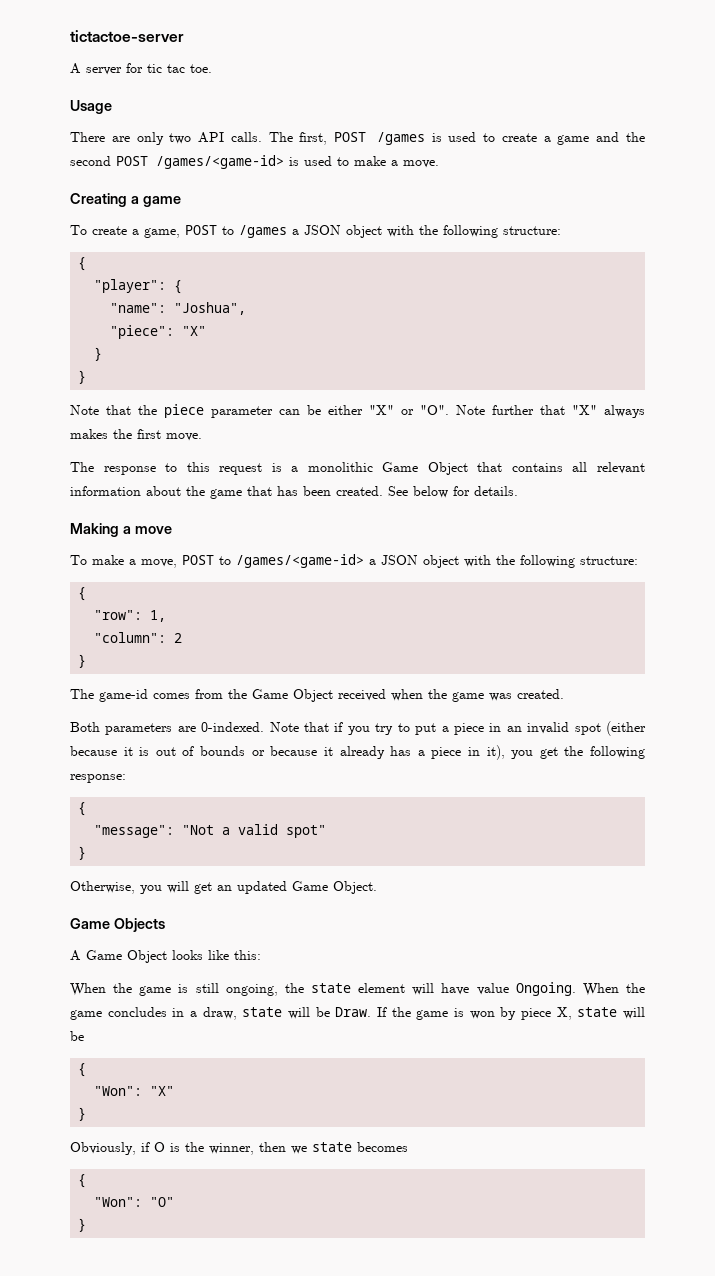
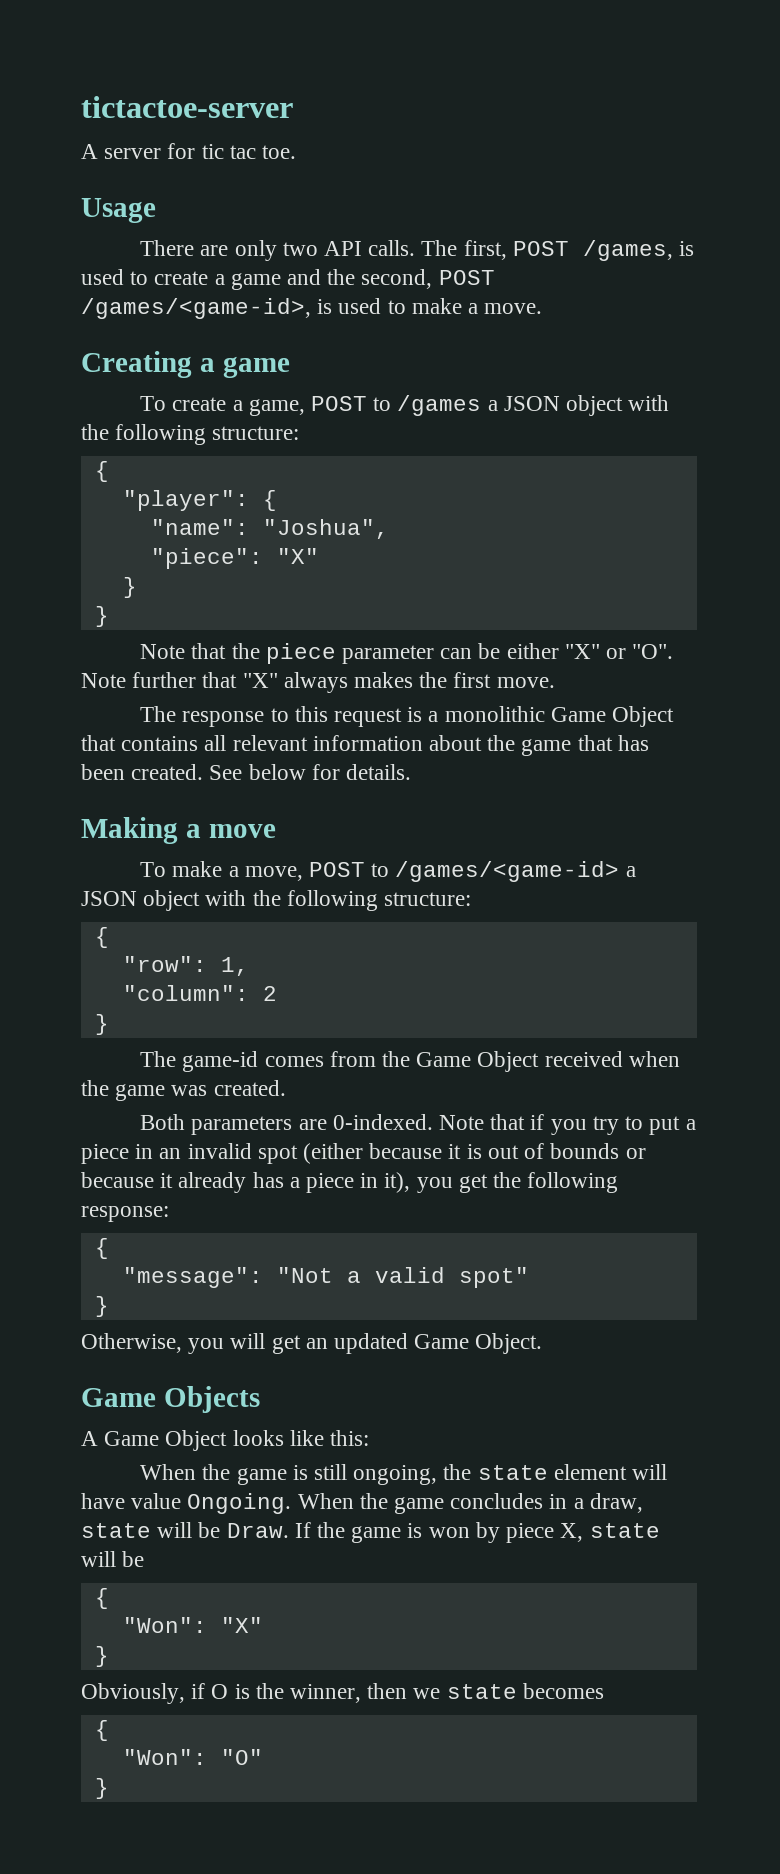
[376,132,425,145] /games -> [582,240,673,261] /games,
[70,155,284,169] second POST /games/<game-id> -> [361,269,495,289] [81,298,311,319] second, POST /games/<game-id>,

